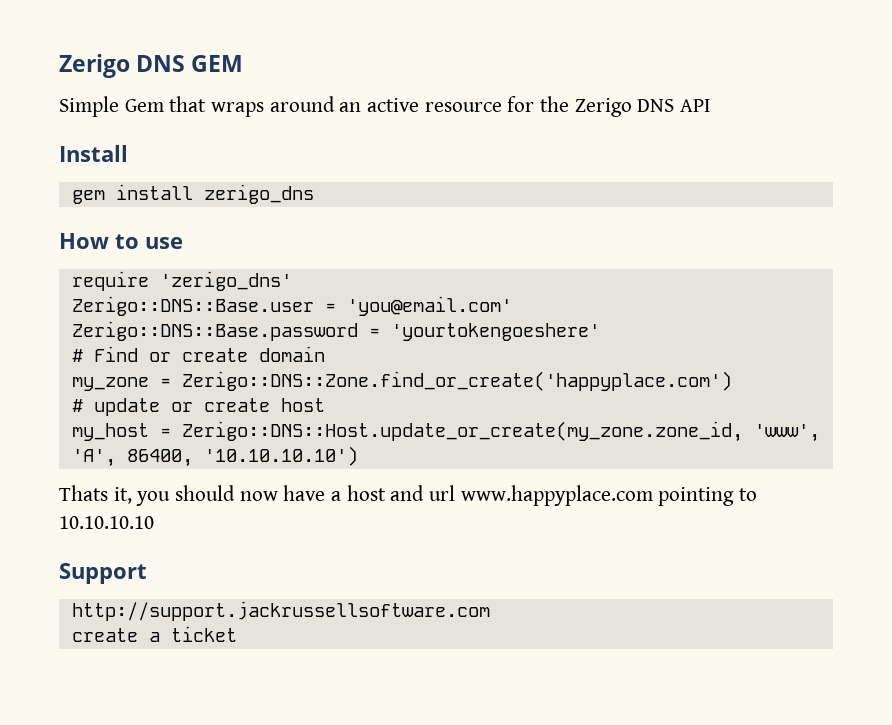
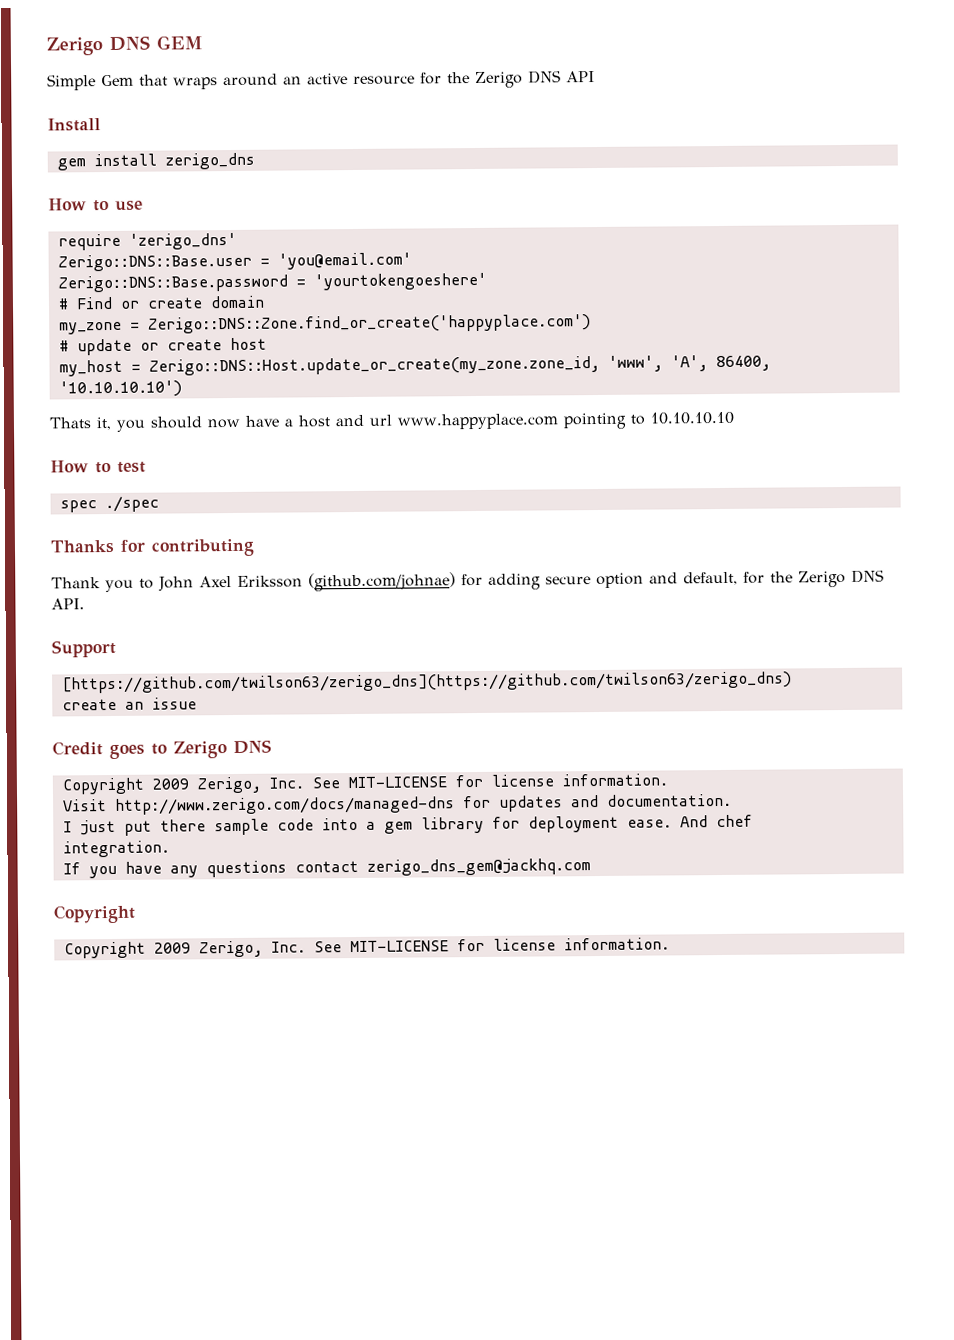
(154, 522) none -> [50,460,146,474] [59,495,159,513] [50,538,255,557] [51,569,884,593] [51,598,85,610] // How to test // spec ./spec // Thanks for contributing // Thank you to John Axel Eriksson (github.com/johnae) for adding secure option and default, for the Zerigo DNS API.
[71,601,490,621] [71,626,237,642] http://support.jackrussellsoftware.com // create a ticket -> [61,671,792,694] [61,697,197,711] [52,739,272,760] [61,773,668,795] [62,793,732,815] [62,814,753,836] [62,840,170,858] [62,858,591,879] [53,904,136,924] [63,937,670,959] [https://github.com/twilson63/zerigo_dns](https://github.com/twilson63/zerigo_dns) // create an issue // Credit goes to Zerigo DNS // Copyright 2009 Zerigo, Inc. See MIT-LICENSE for license information. // Visit http://www.zerigo.com/docs/managed-dns for updates and documentation. // I just put there sample code into a gem library for deployment ease. And chef // integration. // If you have any questions contact zerigo_dns_gem@jackhq.com // Copyright // Copyright 2009 Zerigo, Inc. See MIT-LICENSE for license information.

